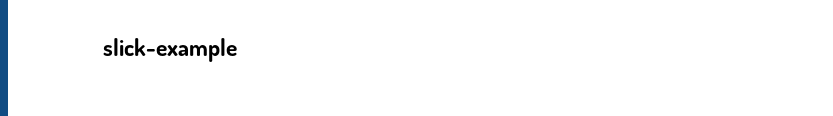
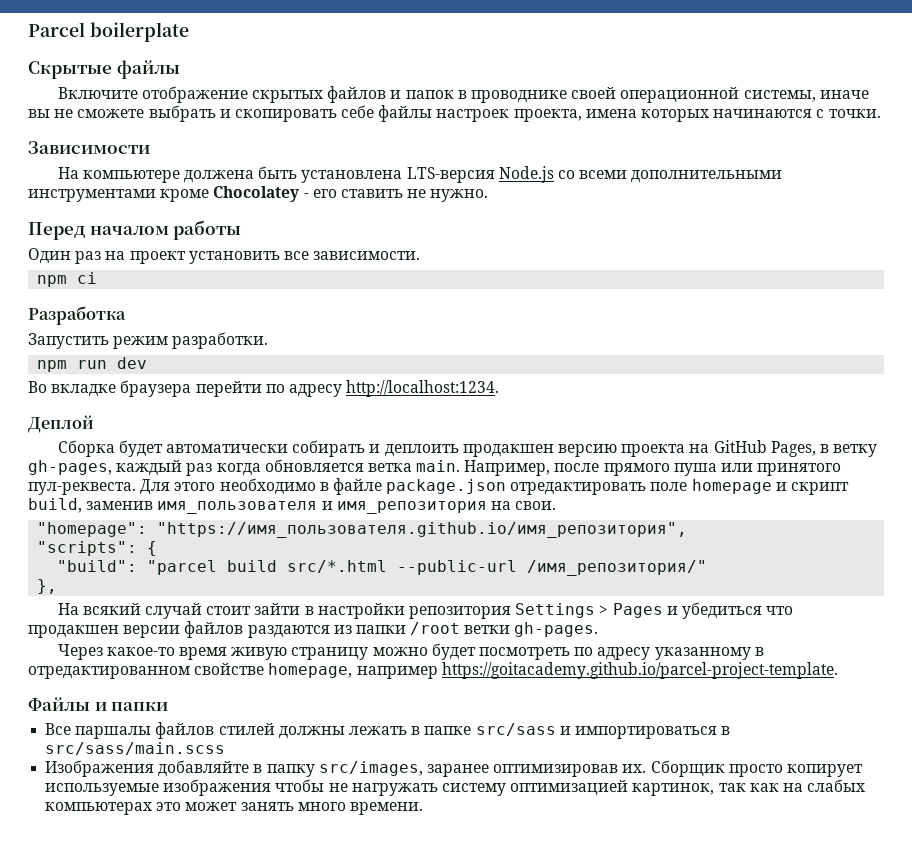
[103,38,237,62] slick-example -> [28,22,189,42] [28,60,180,79] [57,86,869,103] [28,105,881,122] [28,141,150,154] [57,166,783,183] [28,186,489,202] [28,220,242,240] [28,248,421,264] [37,272,98,287] [28,306,126,325] [28,332,269,349] [37,357,148,372] [28,380,500,397] [28,415,94,433] [57,440,878,457] [28,459,842,476] [28,478,850,495] [28,498,557,514] [37,522,688,538] [37,541,158,556] [57,560,708,576] [37,579,58,594] [57,602,794,619] [28,621,599,638] [57,643,764,660] [28,662,838,679] [28,697,169,711] [45,722,731,739] [45,742,226,755] [45,760,863,777] [45,779,866,796] [45,802,423,815] Parcel boilerplate // Скрытые файлы // Включите отображение скрытых файлов и папок в проводнике своей операционной системы, иначе вы не сможете выбрать и скопировать себе файлы настроек проекта, имена которых начинаются с точки. // Зависимости // На компьютере должена быть установлена LTS-версия Node.js со всеми дополнительными инструментами кроме Chocolatey - его ставить не нужно. // Перед началом работы // Один раз на проект установить все зависимости. // npm ci // Разработка // Запустить режим разработки. // npm run dev // Во вкладке браузера перейти по адресу http://localhost:1234. // Деплой // Сборка будет автоматически собирать и деплоить продакшен версию проекта на GitHub Pages, в ветку gh-pages, каждый раз когда обновляется ветка main. Например, после прямого пуша или принятого пул-реквеста. Для этого необходимо в файле package.json отредактировать поле homepage и скрипт build, заменив имя_пользователя и имя_репозитория на свои. // "homepage": "https://имя_пользователя.github.io/имя_репозитория", // "scripts": { // "build": "parcel build src/*.html --public-url /имя_репозитория/" // }, // На всякий случай стоит зайти в настройки репозитория Settings > Pages и убедиться что продакшен версии файлов раздаются из папки /root ветки gh-pages. // Через какое-то время живую страницу можно будет посмотреть по адресу указанному в отредактированном свойстве homepage, например https://goitacademy.github.io/parcel-project-template. // Файлы и папки // Все паршалы файлов стилей должны лежать в папке src/sass и импортироваться в src/sass/main.scss // Изображения добавляйте в папку src/images, заранее оптимизировав их. Сборщик просто копирует используемые изображения чтобы не нагружать систему оптимизацией картинок, так как на слабых компьютерах это может занять много времени.

